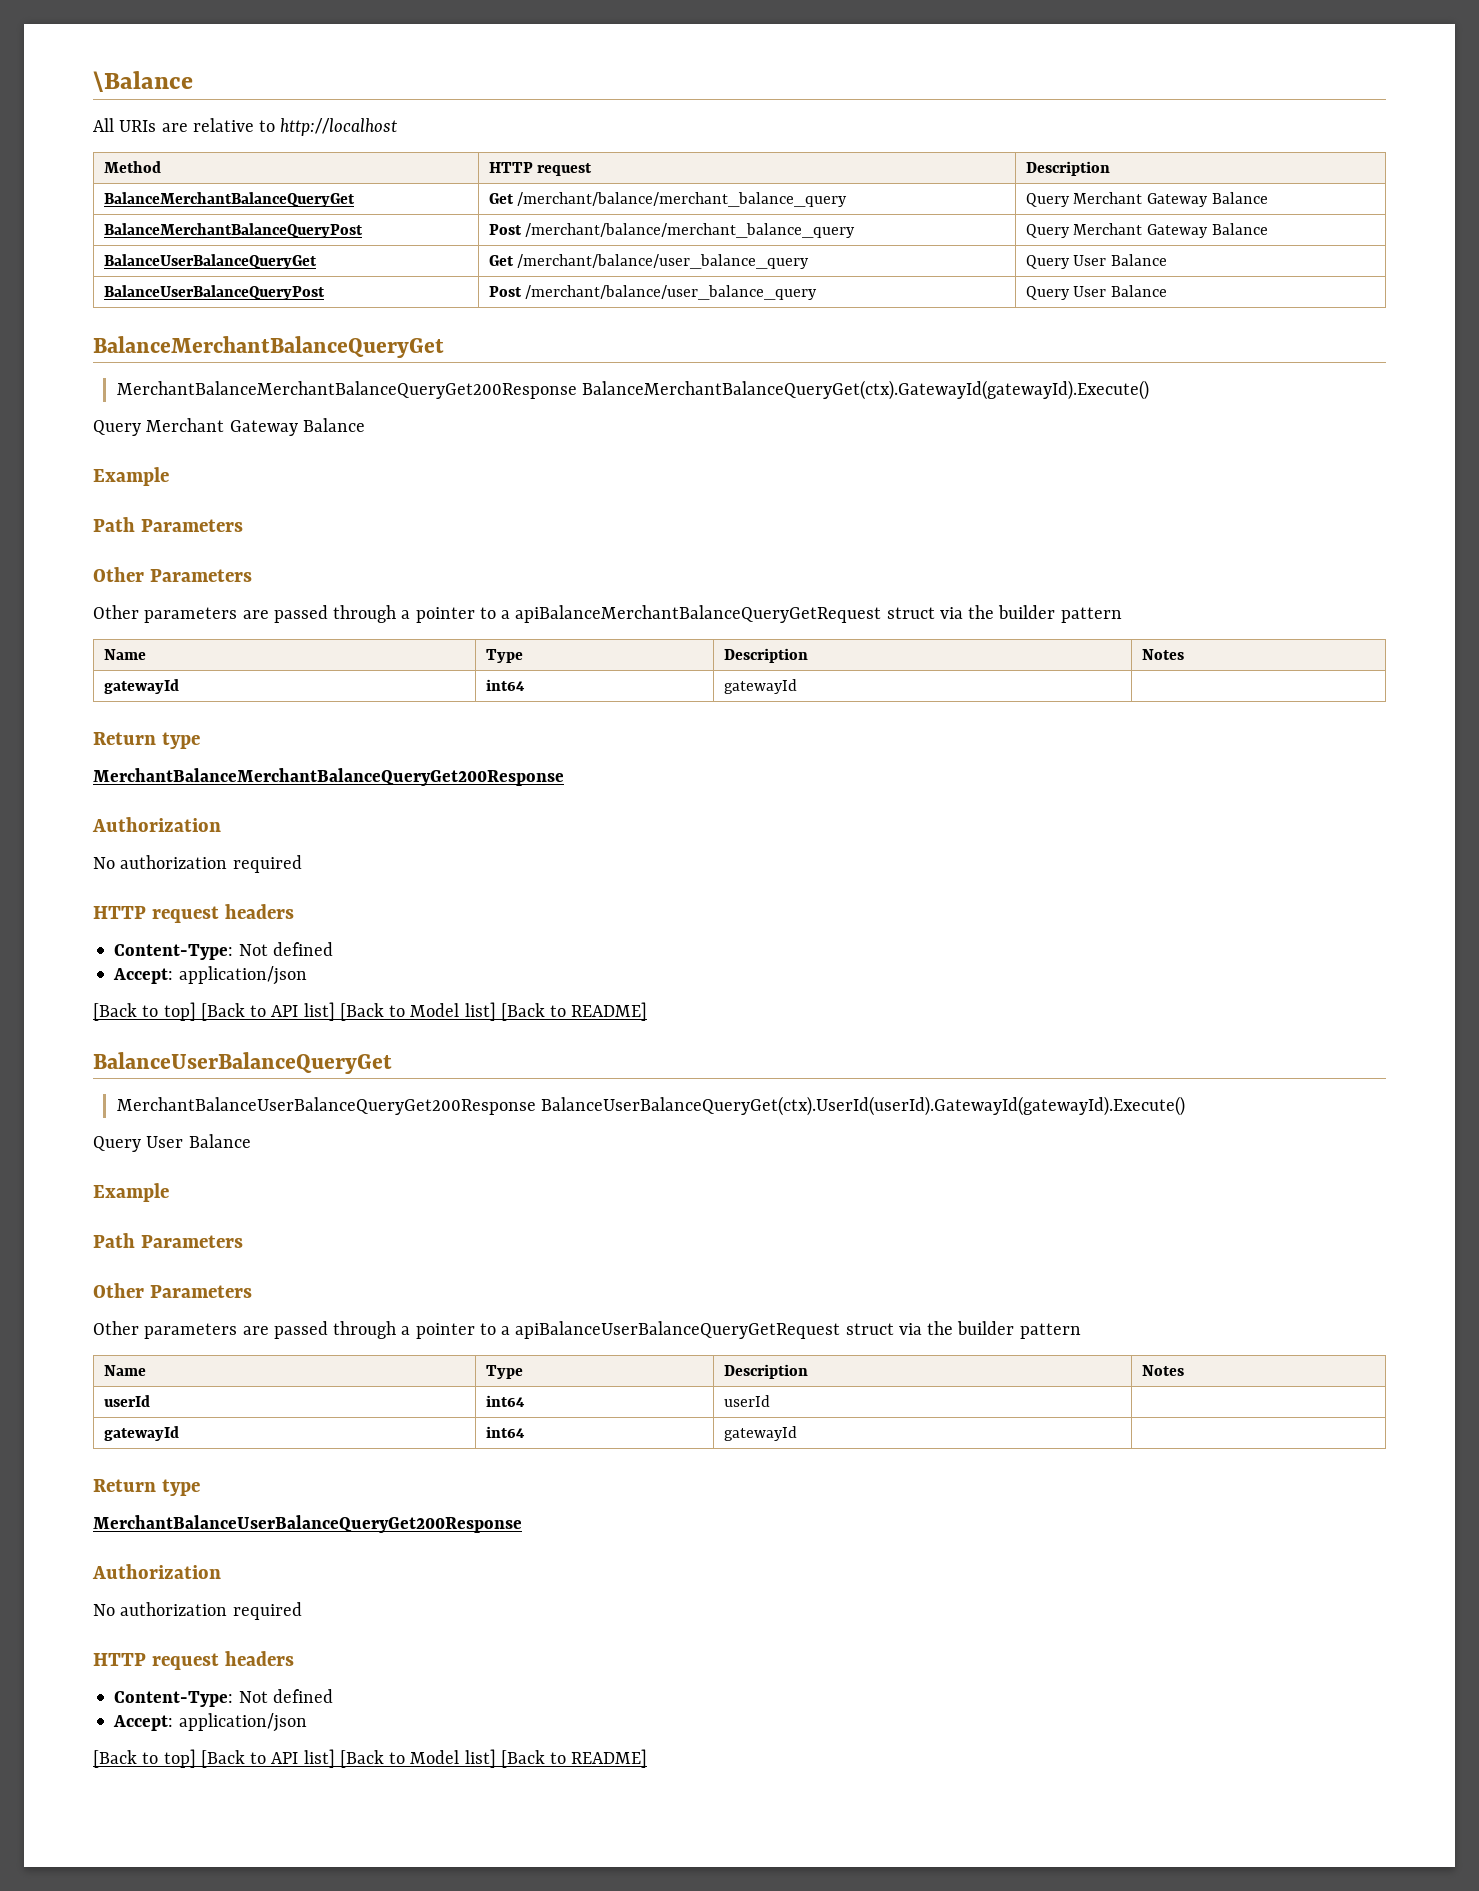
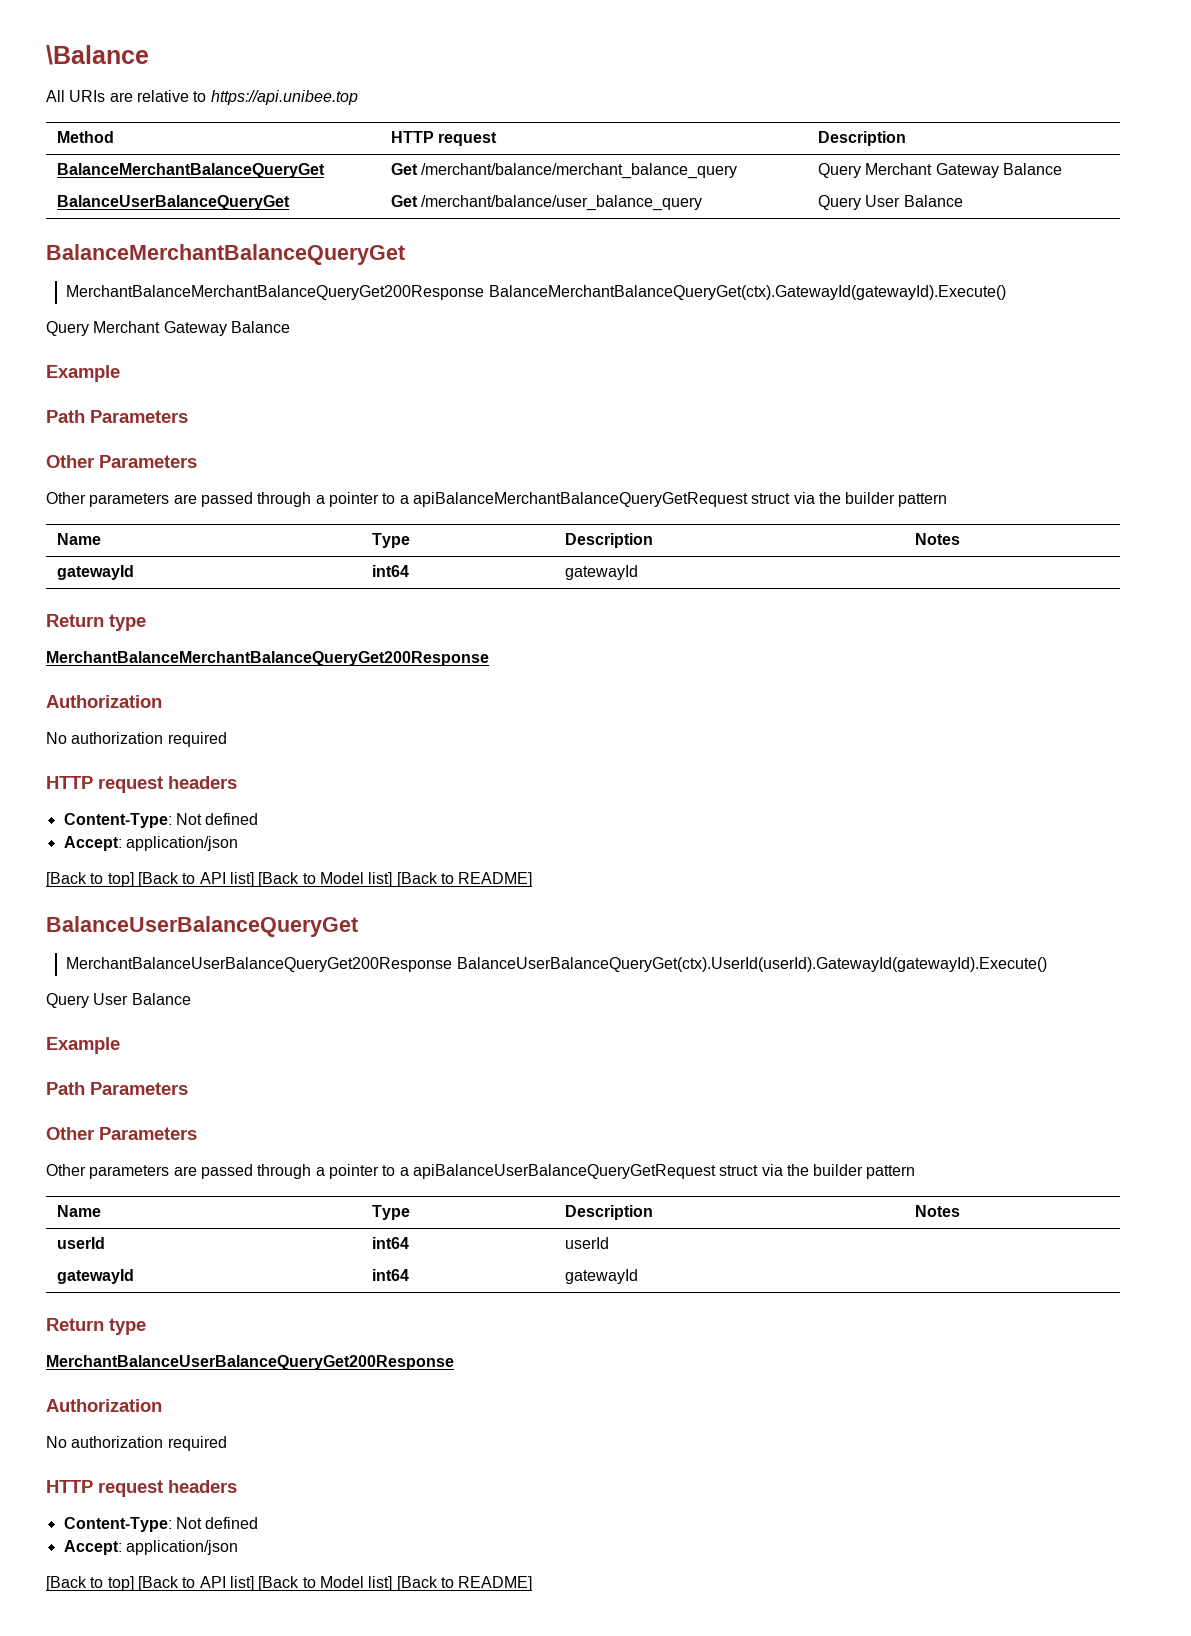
[280,118,398,136] http://localhost -> [210,90,358,105] https://api.unibee.top
[103,223,363,238] [488,223,856,238] [1025,223,1268,238] // BalanceMerchantBalanceQueryPost | Post /merchant/balance/merchant_balance_query | Query Merchant Gateway Balance -> (1062, 169) none
[103,285,325,300] [488,285,818,300] [1025,285,1168,300] // BalanceUserBalanceQueryPost | Post /merchant/balance/user_balance_query | Query User Balance -> (963, 201) none

